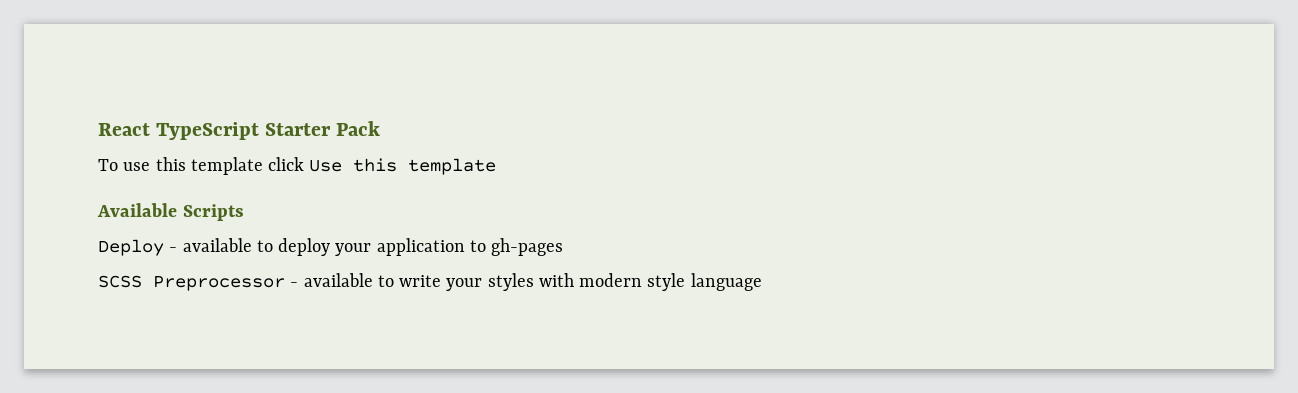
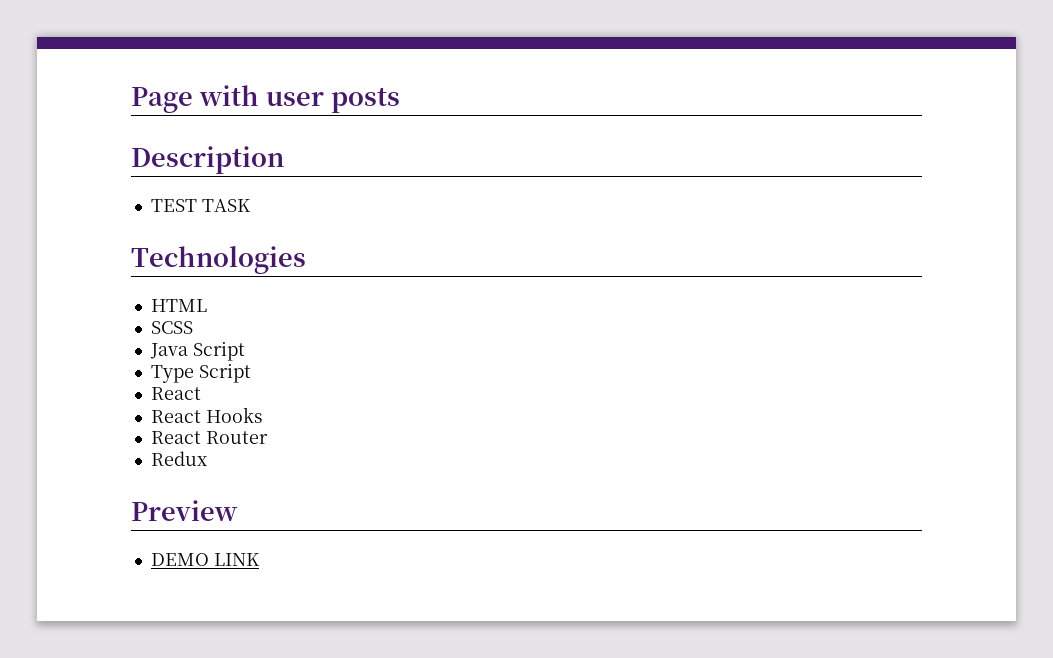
[98,121,381,140] [98,157,497,175] [97,203,244,221] [98,238,564,256] [98,273,762,291] React TypeScript Starter Pack // To use this template click Use this template // Available Scripts // Deploy - available to deploy your application to gh-pages // SCSS Preprocessor - available to write your styles with modern style language -> [131,85,400,113] [131,146,284,174] [150,199,251,212] [131,246,306,274] [150,299,207,312] [150,321,193,334] [149,341,245,361] [150,363,251,383] [150,387,201,400] [150,407,263,423] [150,431,268,444] [150,451,207,466] [131,500,238,521] [150,553,260,566] Page with user posts // Description // TEST TASK // Technologies // HTML // SCSS // Java Script // Type Script // React // React Hooks // React Router // Redux // Preview // DEMO LINK

